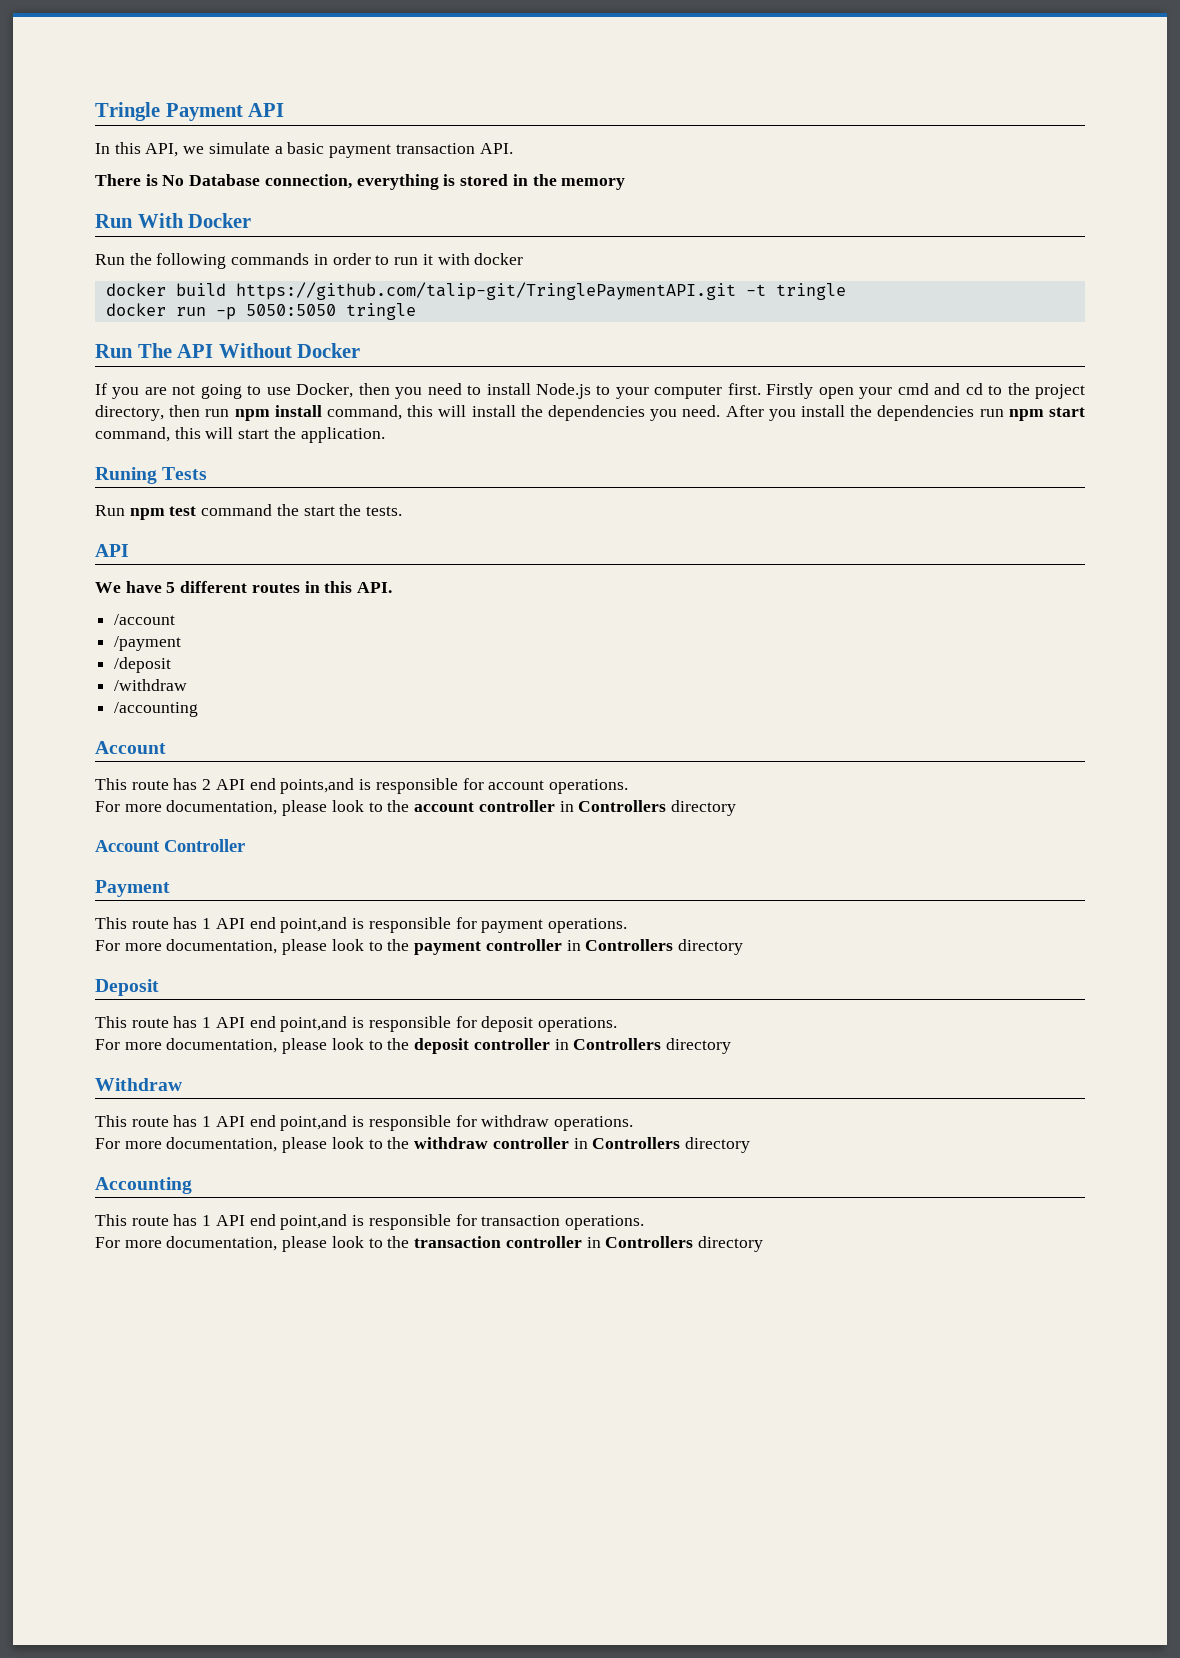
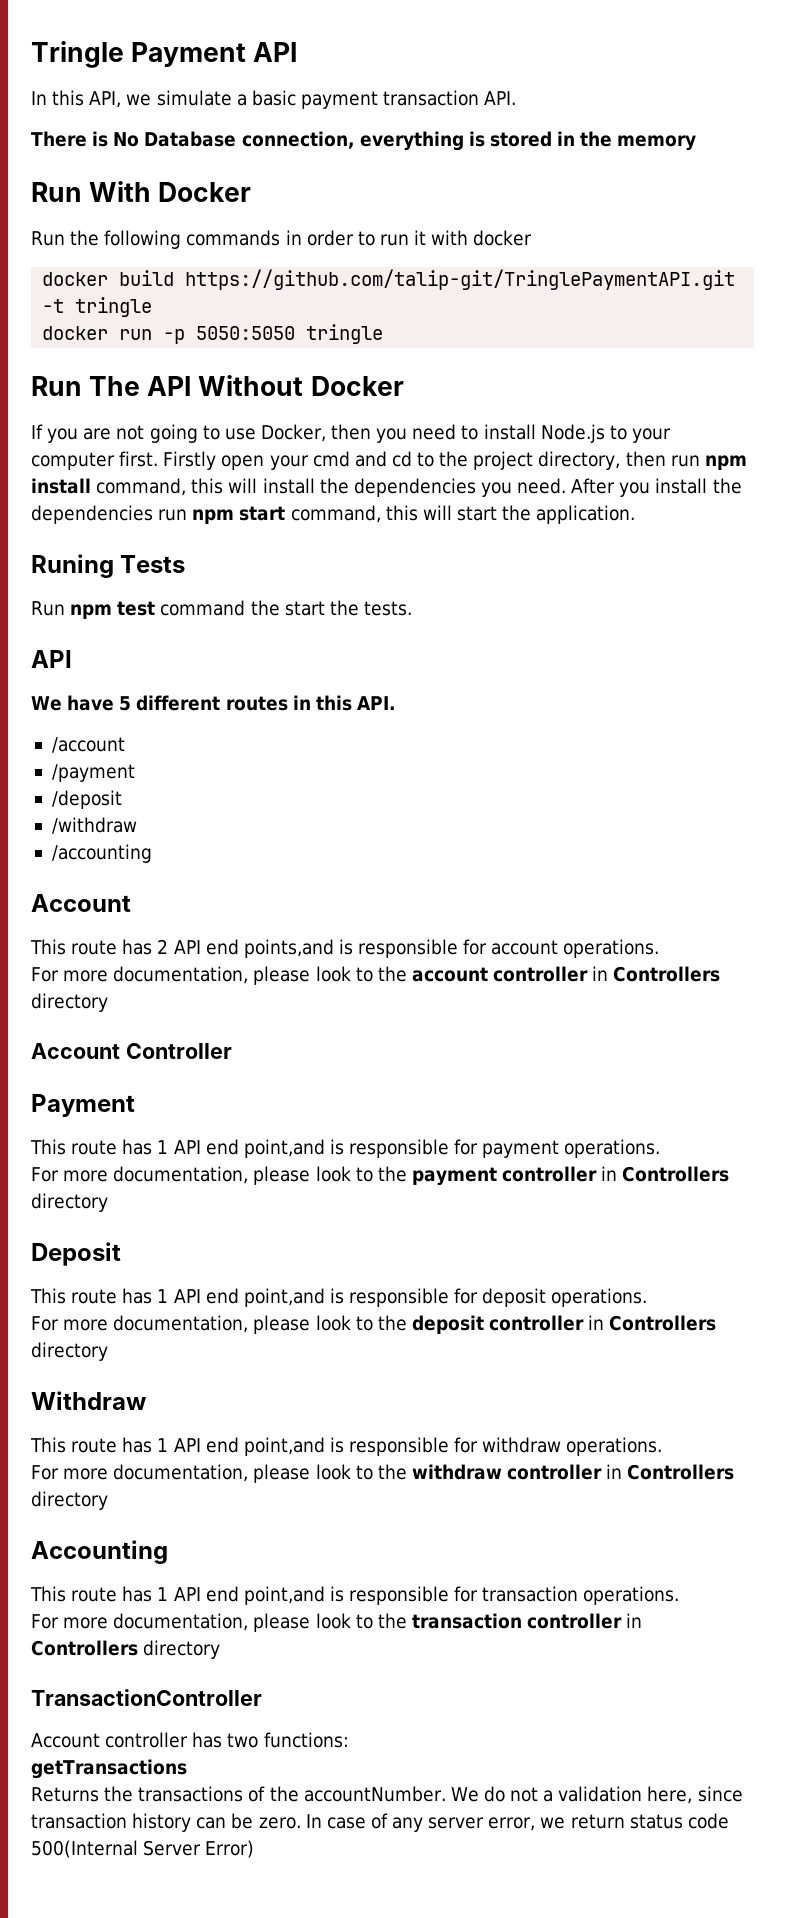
(763, 1244) none -> [31,1689,262,1706] [31,1732,349,1748] [31,1759,187,1779] [31,1786,743,1804] [31,1813,729,1832] [31,1840,255,1858] // TransactionController // Account controller has two functions: // getTransactions // Returns the transactions of the accountNumber. We do not a validation here, since transaction history can be zero. In case of any server error, we return status code 500(Internal Server Error)

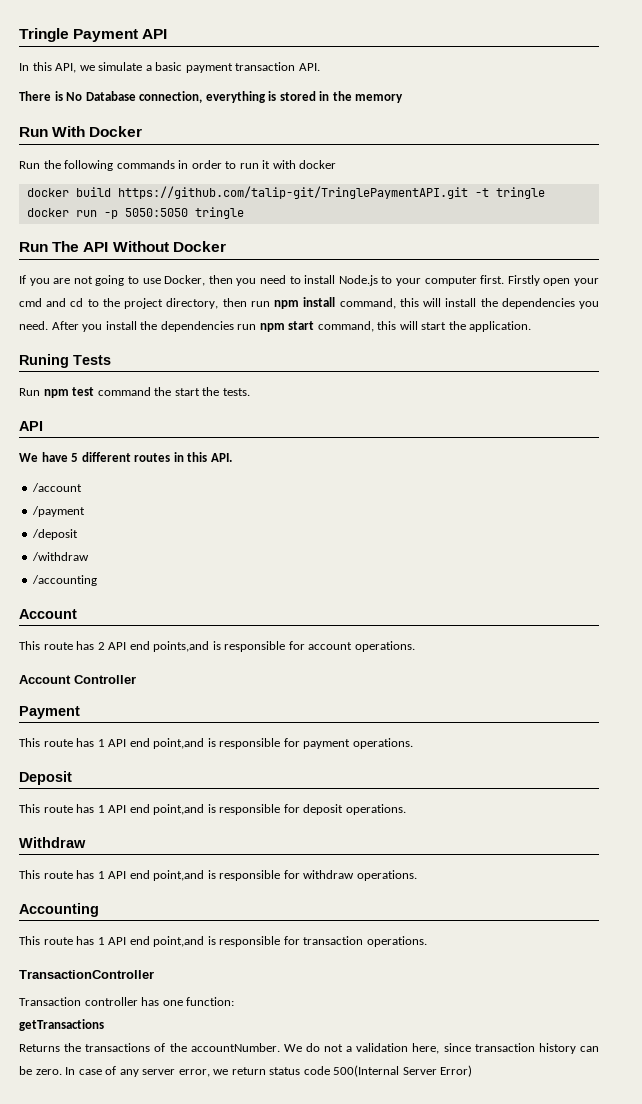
[31,966,721,985] [31,993,108,1012] // For more documentation, please look to the account controller in Controllers directory -> (415, 646) none
[31,1166,730,1186] [31,1193,108,1212] // For more documentation, please look to the payment controller in Controllers directory -> (413, 743) none
[31,1315,717,1334] [31,1342,108,1361] // For more documentation, please look to the deposit controller in Controllers directory -> (406, 809) none
[31,1464,735,1483] [31,1491,108,1510] // For more documentation, please look to the withdraw controller in Controllers directory -> (417, 875) none
[31,1613,643,1632] [31,1640,221,1659] // For more documentation, please look to the transaction controller in Controllers directory -> (427, 941) none
[31,1733,100,1748] Account -> [19,997,81,1006] Transaction
[227,1732,349,1748] two functions: -> [162,997,235,1006] one function:

